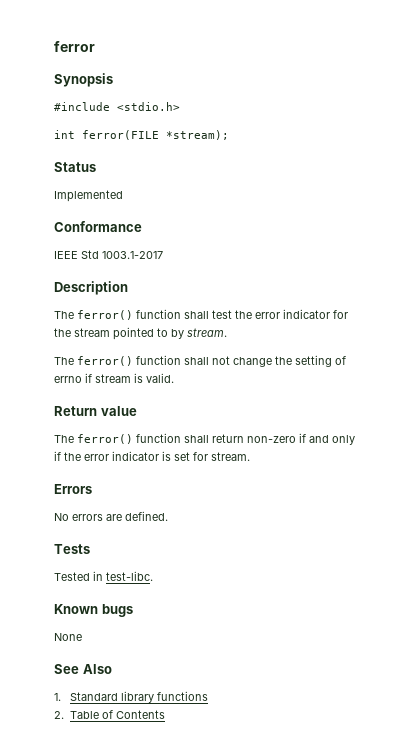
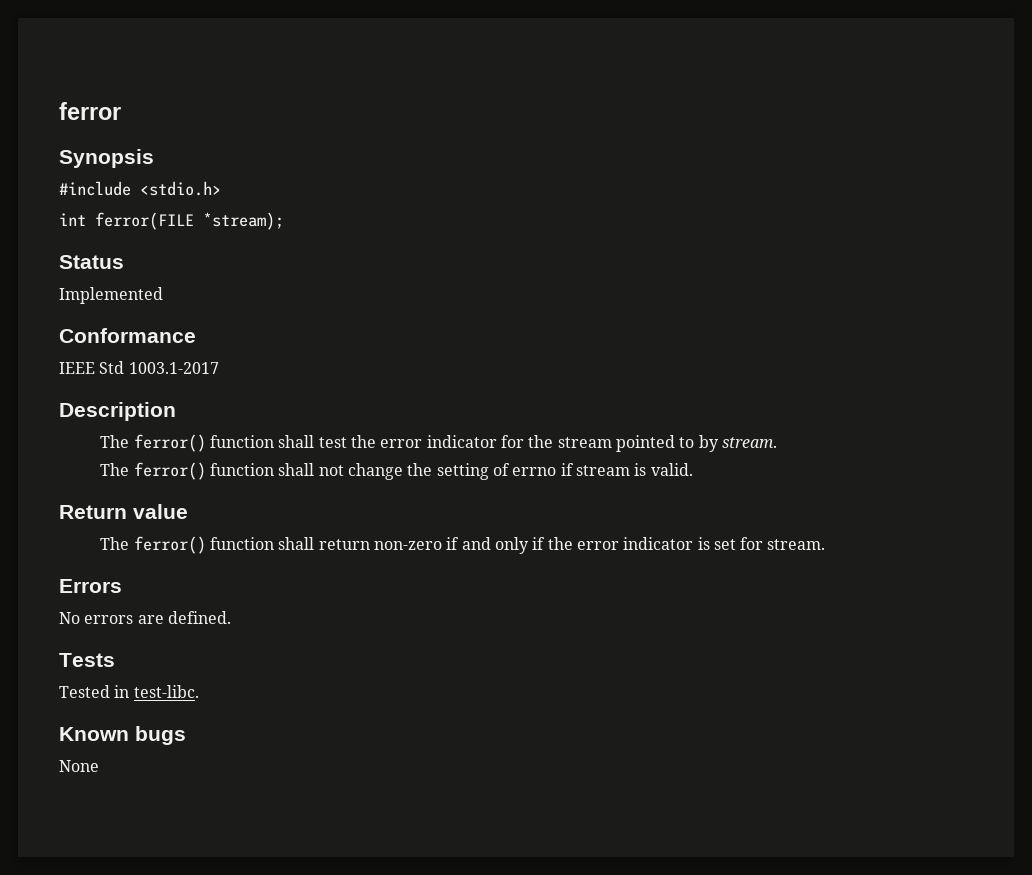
[54,664,112,674] [54,691,208,703] [54,710,165,719] // See Also // 1. Standard library functions // 2. Table of Contents -> (99, 766) none

